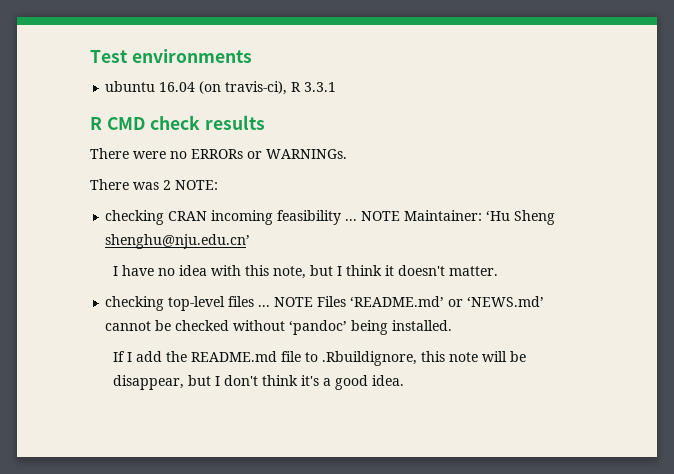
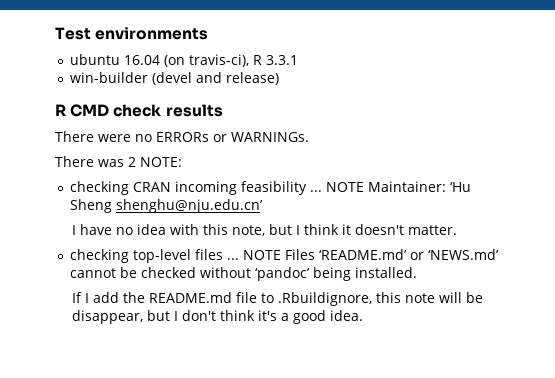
(337, 87) none -> [69,72,279,85] // win-builder (devel and release)

